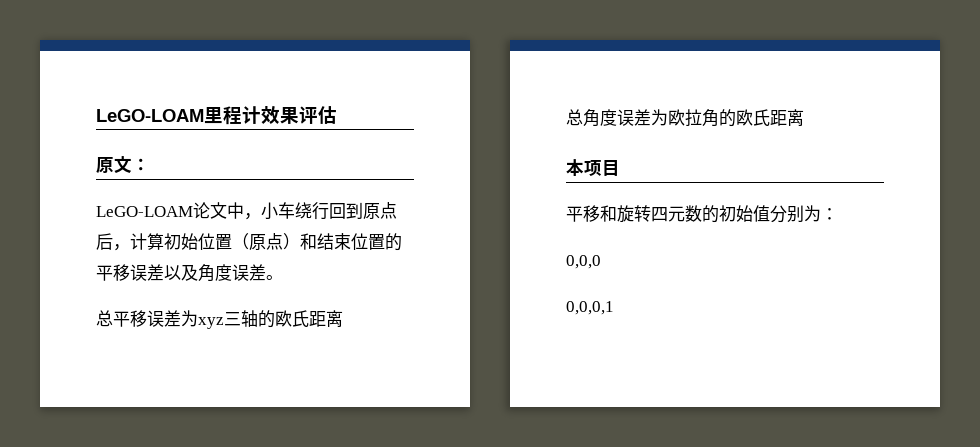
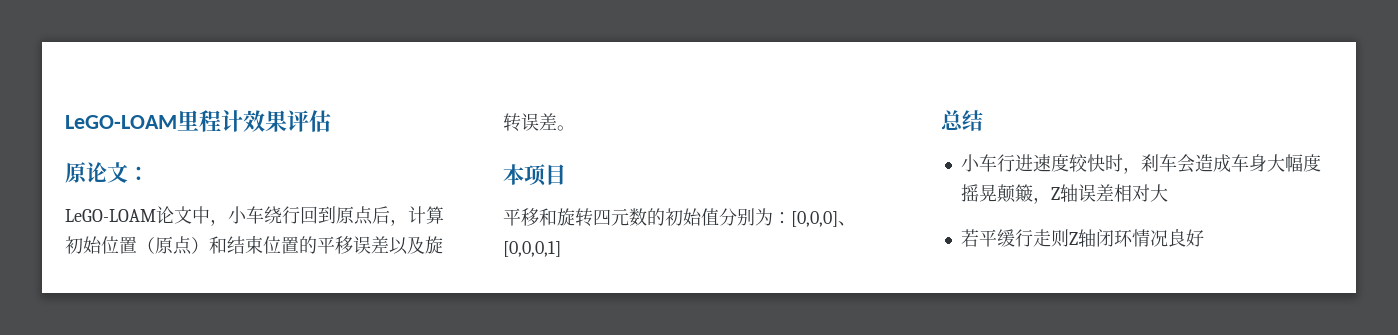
(114, 165) none -> [86,162,107,183] 论
[198,264,232,282] 角度 -> [425,236,443,254] [503,113,521,132] 旋转
[96,310,343,329] [566,109,804,127] // 总平移误差为xyz三轴的欧氏距离 // 总角度误差为欧拉角的欧氏距离 -> (575, 128) none
[566,255,601,269] [566,301,614,315] // 0,0,0 // 0,0,0,1 -> [791,211,856,227] [503,241,561,257] [941,110,983,131] [960,154,1321,174] [960,184,1168,204] [960,229,1204,247] [0,0,0]、[0,0,0,1] // 总结 // 小车行进速度较快时，刹车会造成车身大幅度摇晃颠簸，Z轴误差相对大 // 若平缓行走则Z轴闭环情况良好

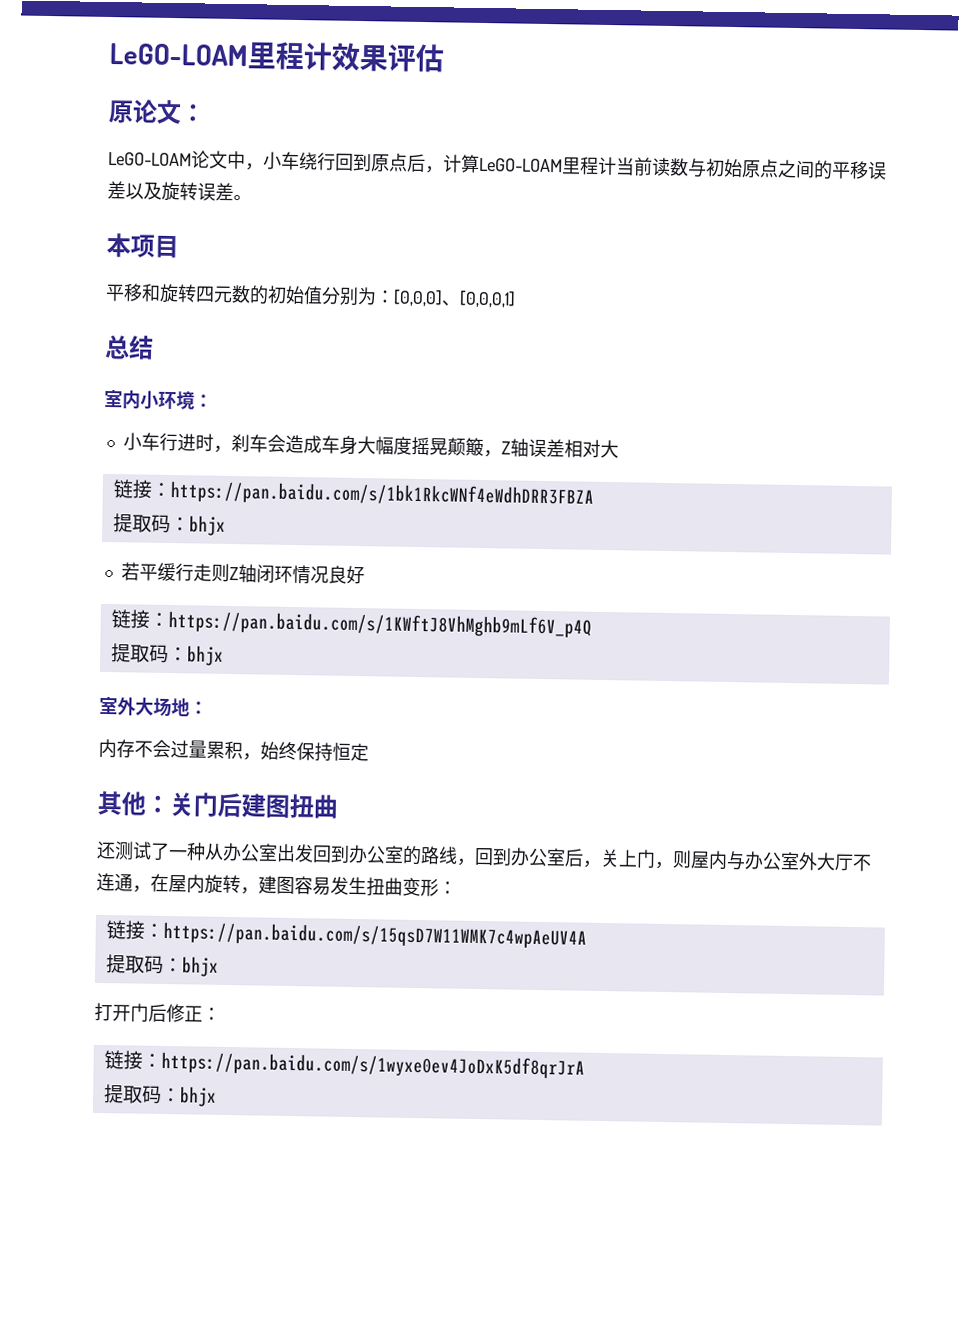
[65,236,299,255] 初始位置（原点）和结束位置 -> [479,156,815,179] LeGO-LOAM里程计当前读数与初始原点之间
(983, 120) none -> [104,389,213,410] // 室内小环境：
[1032,154,1105,172] 速度较快 -> (196, 442) none
(1168, 193) none -> [112,479,594,508] [112,513,226,536] // 链接：https://pan.baidu.com/s/1bk1RkcWNf4eWdhDRR3FBZA // 提取码：bhjx
(1204, 238) none -> [110,609,592,638] [110,643,224,666] [99,696,208,717] [98,738,369,762] [97,790,338,819] [96,840,872,872] [96,872,457,897] [105,920,587,949] [105,954,219,977] [94,1002,221,1023] [103,1050,585,1079] [103,1084,217,1107] // 链接：https://pan.baidu.com/s/1KWftJ8VhMghb9mLf6V_p4Q // 提取码：bhjx // 室外大场地： // 内存不会过量累积，始终保持恒定 // 其他：关门后建图扭曲 // 还测试了一种从办公室出发回到办公室的路线，回到办公室后，关上门，则屋内与办公室外大厅不连通，在屋内旋转，建图容易发生扭曲变形： // 链接：https://pan.baidu.com/s/15qsD7W11WMK7c4wpAeUV4A // 提取码：bhjx // 打开门后修正： // 链接：https://pan.baidu.com/s/1wyxe0ev4JoDxK5df8qrJrA // 提取码：bhjx

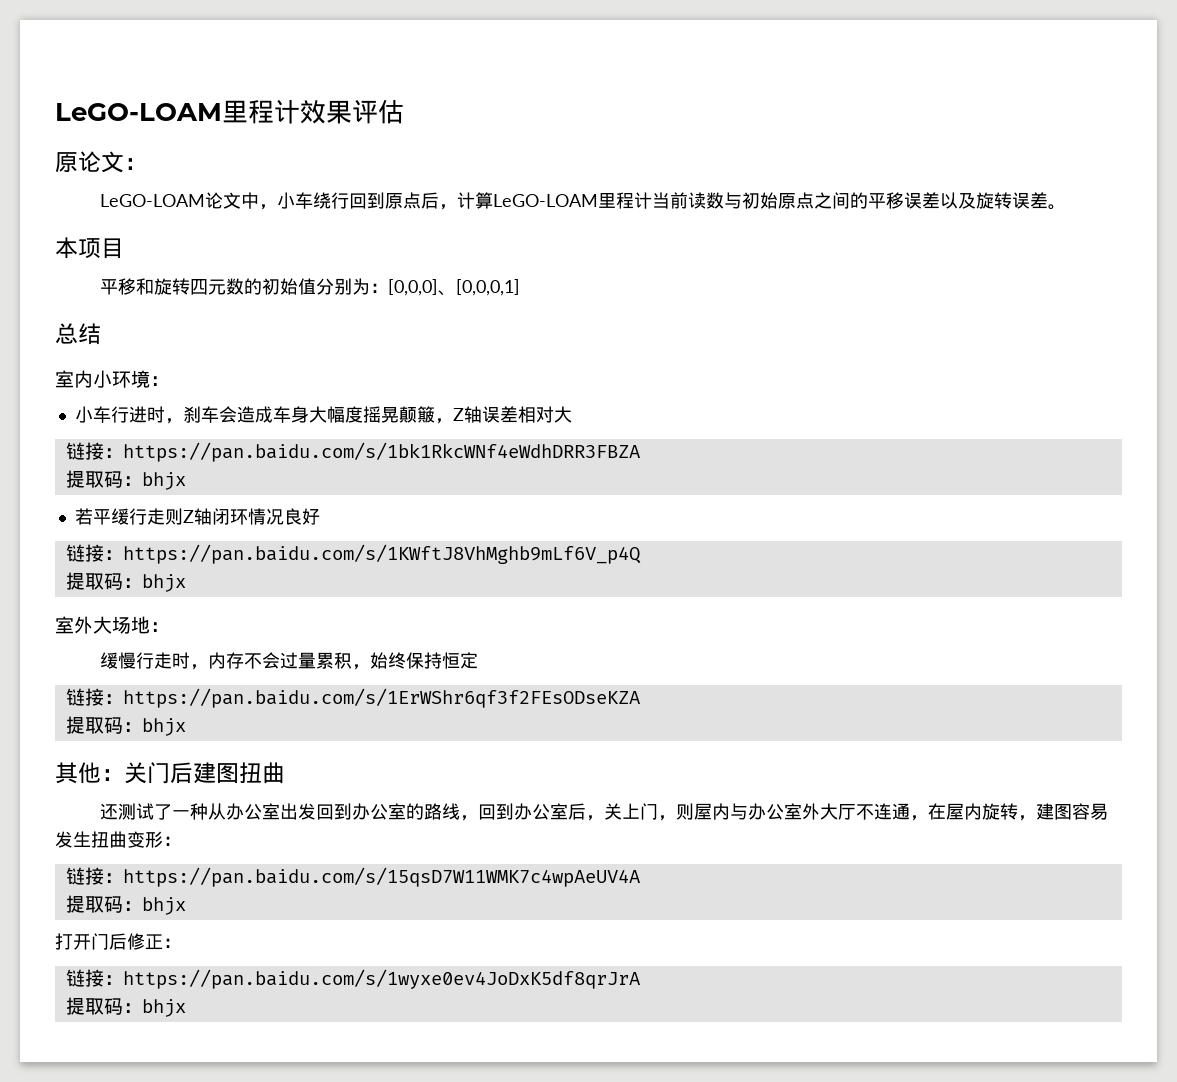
(208, 708) none -> [100,652,209,670] 缓慢行走时，
(369, 752) none -> [65,688,640,708] [65,716,186,736] // 链接：https://pan.baidu.com/s/1ErWShr6qf3f2FEsODseKZA // 提取码：bhjx

